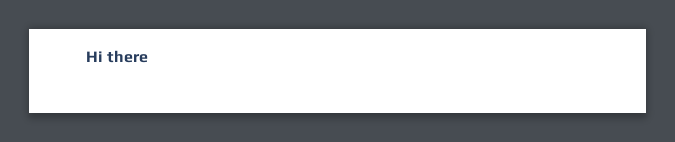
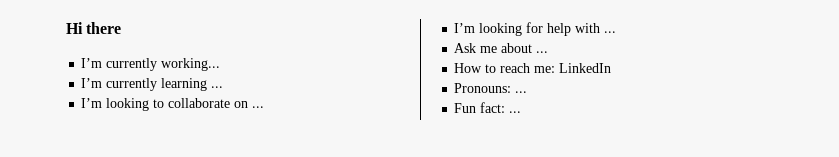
(149, 56) none -> [81,58,221,71] [81,78,224,91] [81,98,265,111] [454,22,617,36] [454,43,549,53] [454,63,612,73] [454,83,528,93] [454,102,522,113] // I’m currently working... // I’m currently learning ... // I’m looking to collaborate on ... // I’m looking for help with ... // Ask me about ... // How to reach me: LinkedIn // Pronouns: ... // Fun fact: ...

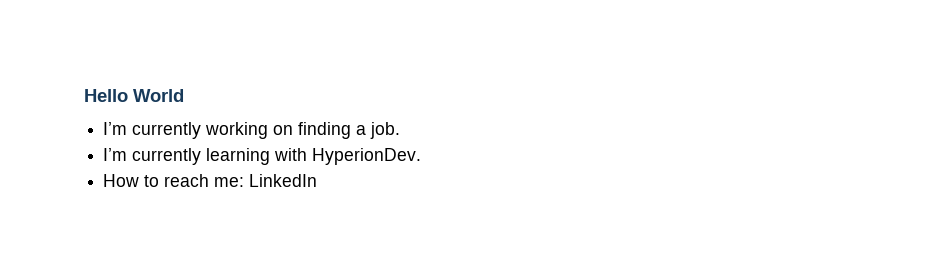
[66,22,122,34] [81,58,221,71] [81,78,224,91] [81,98,265,111] [454,22,617,36] [454,43,549,53] Hi there // I’m currently working... // I’m currently learning ... // I’m looking to collaborate on ... // I’m looking for help with ... // Ask me about ... -> [84,89,184,102] [103,122,401,139] [103,148,422,165] Hello World // I’m currently working on finding a job. // I’m currently learning with HyperionDev.
[454,83,528,93] [454,102,522,113] // Pronouns: ... // Fun fact: ... -> (318, 180) none

